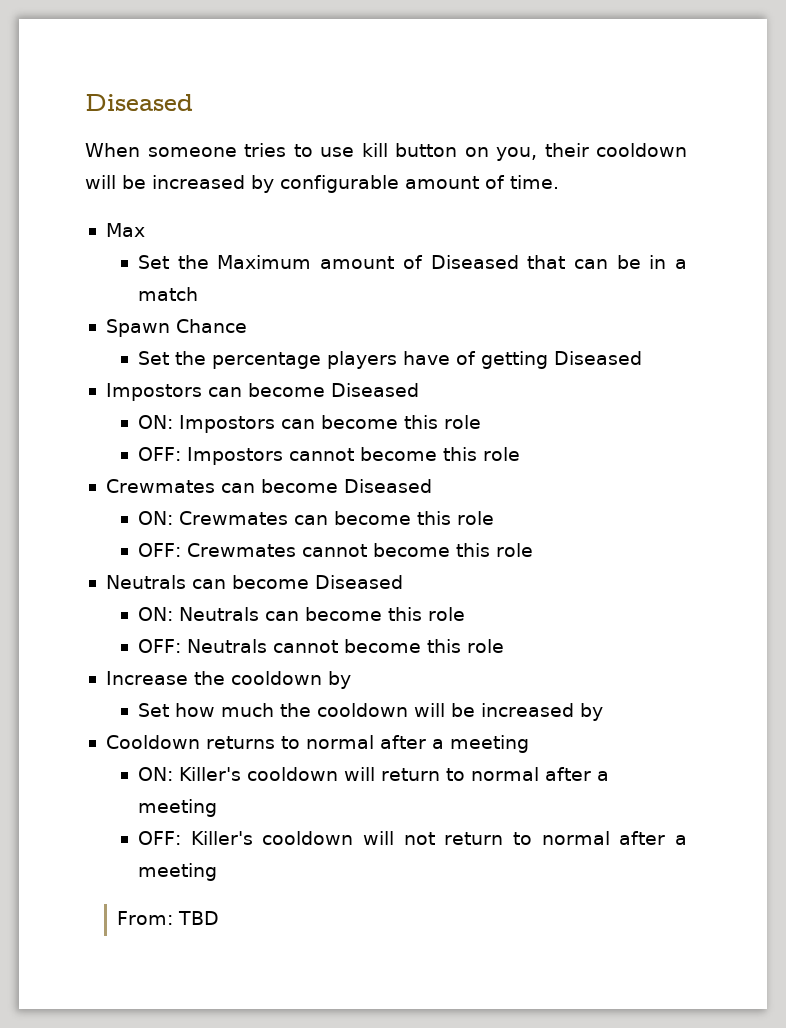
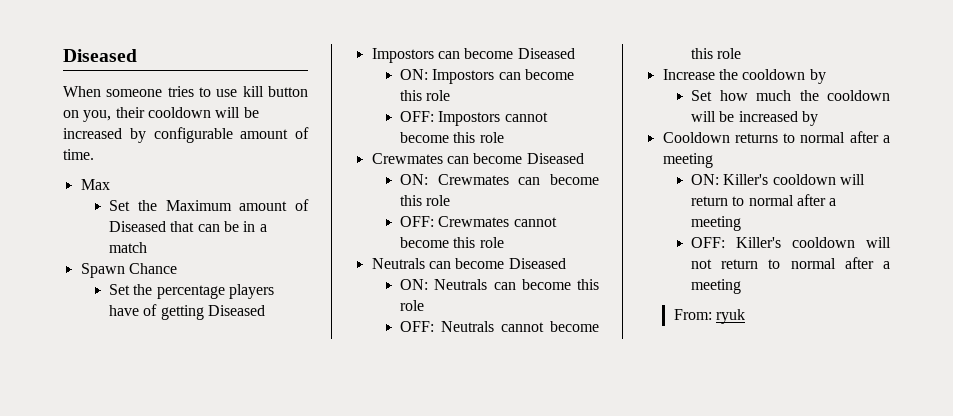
[178,911,220,925] TBD -> [715,309,745,324] ryuk

